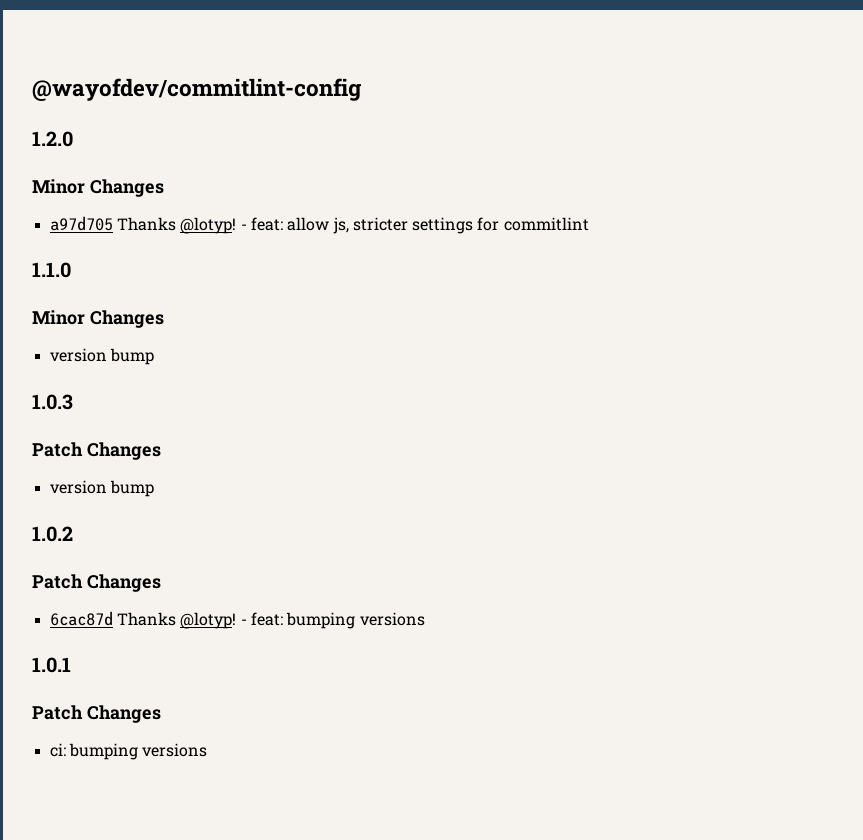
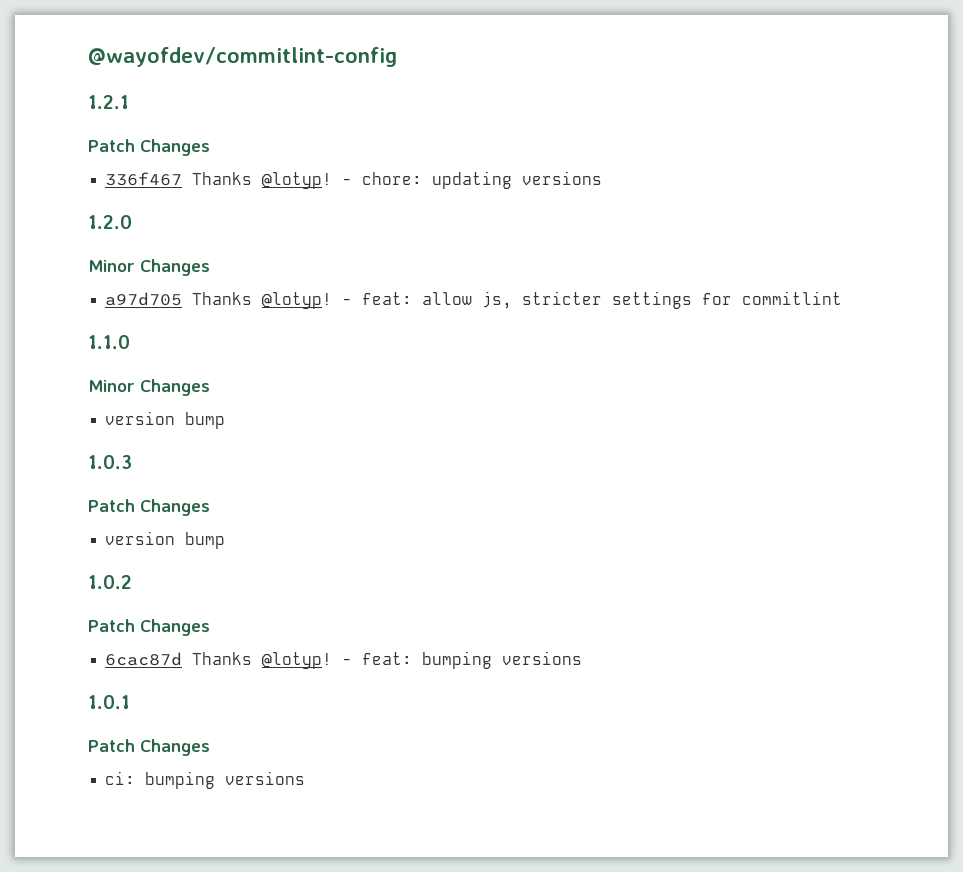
(362, 89) none -> [88,95,129,109] [88,139,210,156] [105,171,603,189] // 1.2.1 // Patch Changes // 336f467 Thanks @lotyp! - chore: updating versions

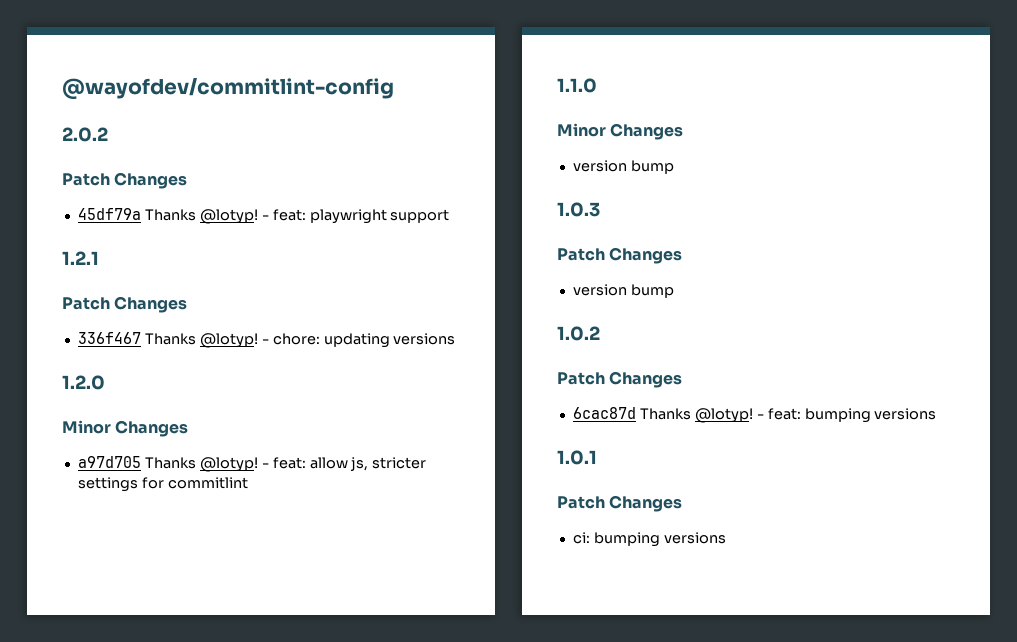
(397, 57) none -> [62,127,108,142] [62,172,188,189] [77,208,450,224] // 2.0.2 // Patch Changes // 45df79a Thanks @lotyp! - feat: playwright support

